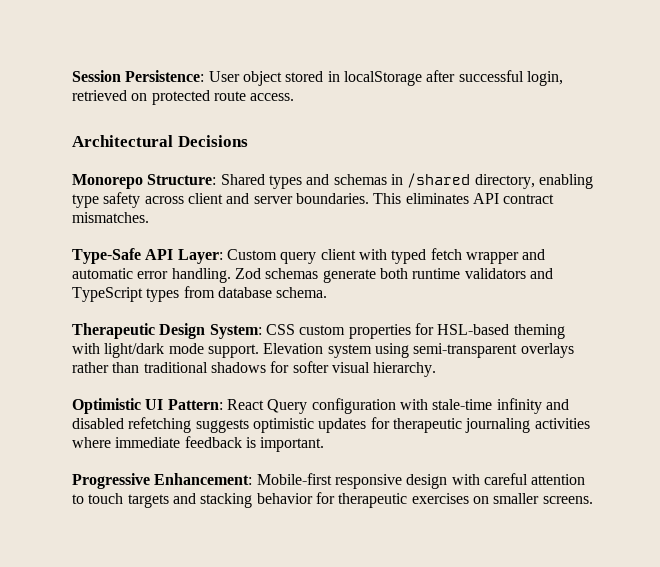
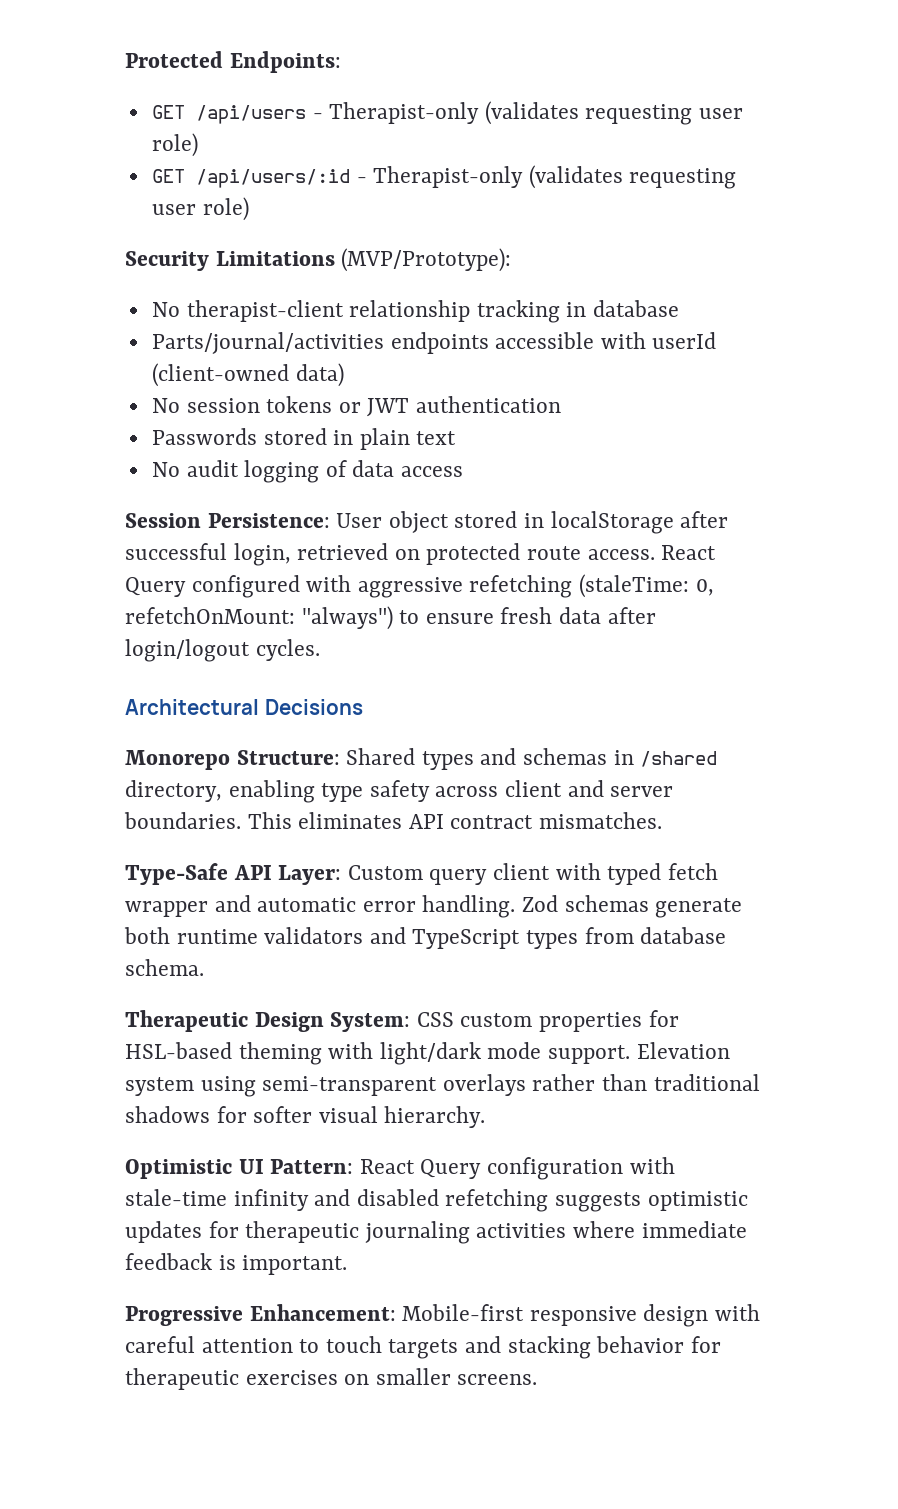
(72, 76) none -> [125,51,341,73] [151,101,744,125] [151,133,198,157] [151,165,737,189] [151,197,249,221] [125,248,512,272] [151,300,680,323] [151,332,717,354] [151,363,344,387] [151,396,562,417] [151,428,457,450] [151,460,464,483] Protected Endpoints: // GET /api/users - Therapist-only (validates requesting user role) // GET /api/users/:id - Therapist-only (validates requesting user role) // Security Limitations (MVP/Prototype): // No therapist-client relationship tracking in database // Parts/journal/activities endpoints accessible with userId (client-owned data) // No session tokens or JWT authentication // Passwords stored in plain text // No audit logging of data access //
(295, 97) none -> [661,545,717,560] [125,574,714,598] [125,606,656,630] [125,639,320,662] React Query configured with aggressive refetching (staleTime: 0, refetchOnMount: "always") to ensure fresh data after login/logout cycles.

